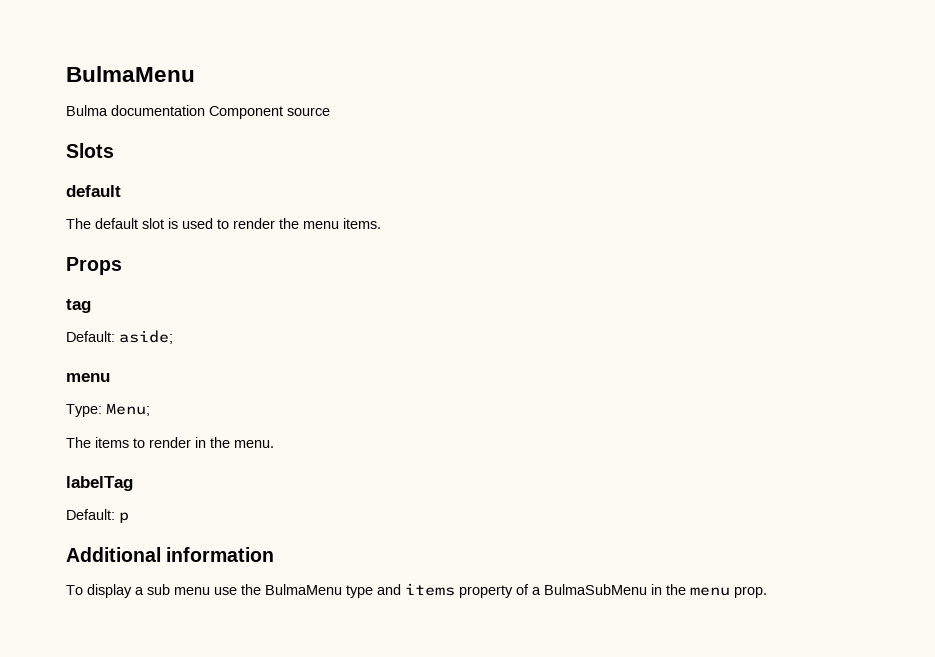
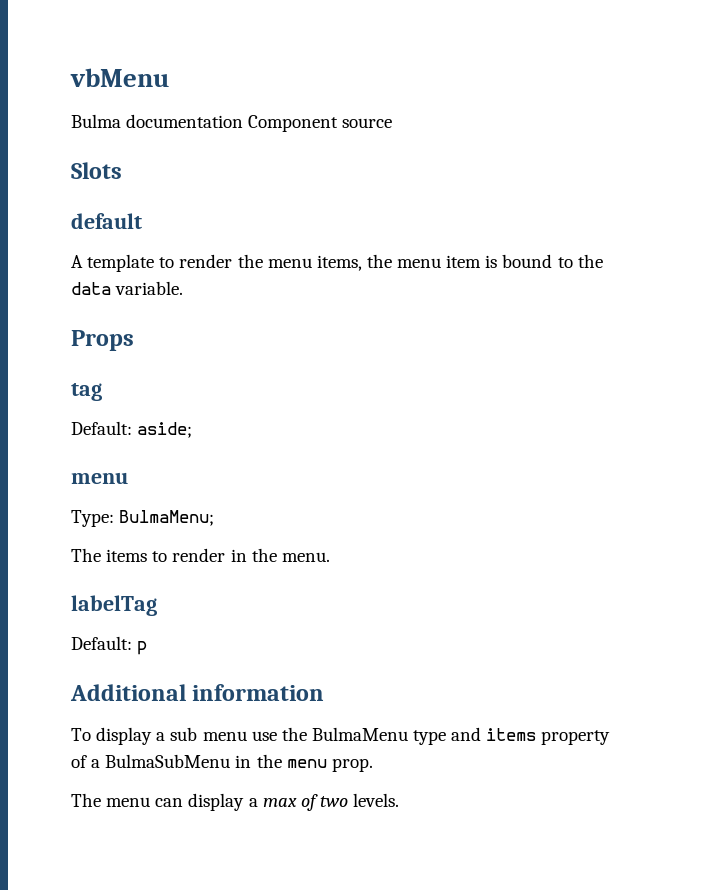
[66,66,195,82] BulmaMenu -> [70,68,169,87] vbMenu
[66,218,381,229] The default slot is used to render the menu items. -> [71,254,603,272] [71,281,184,295] A template to render the menu items, the menu item is bound to the data variable.
[106,403,150,416] Menu; -> [119,510,215,526] BulmaMenu;
(767, 592) none -> [71,793,400,811] // The menu can display a max of two levels.

